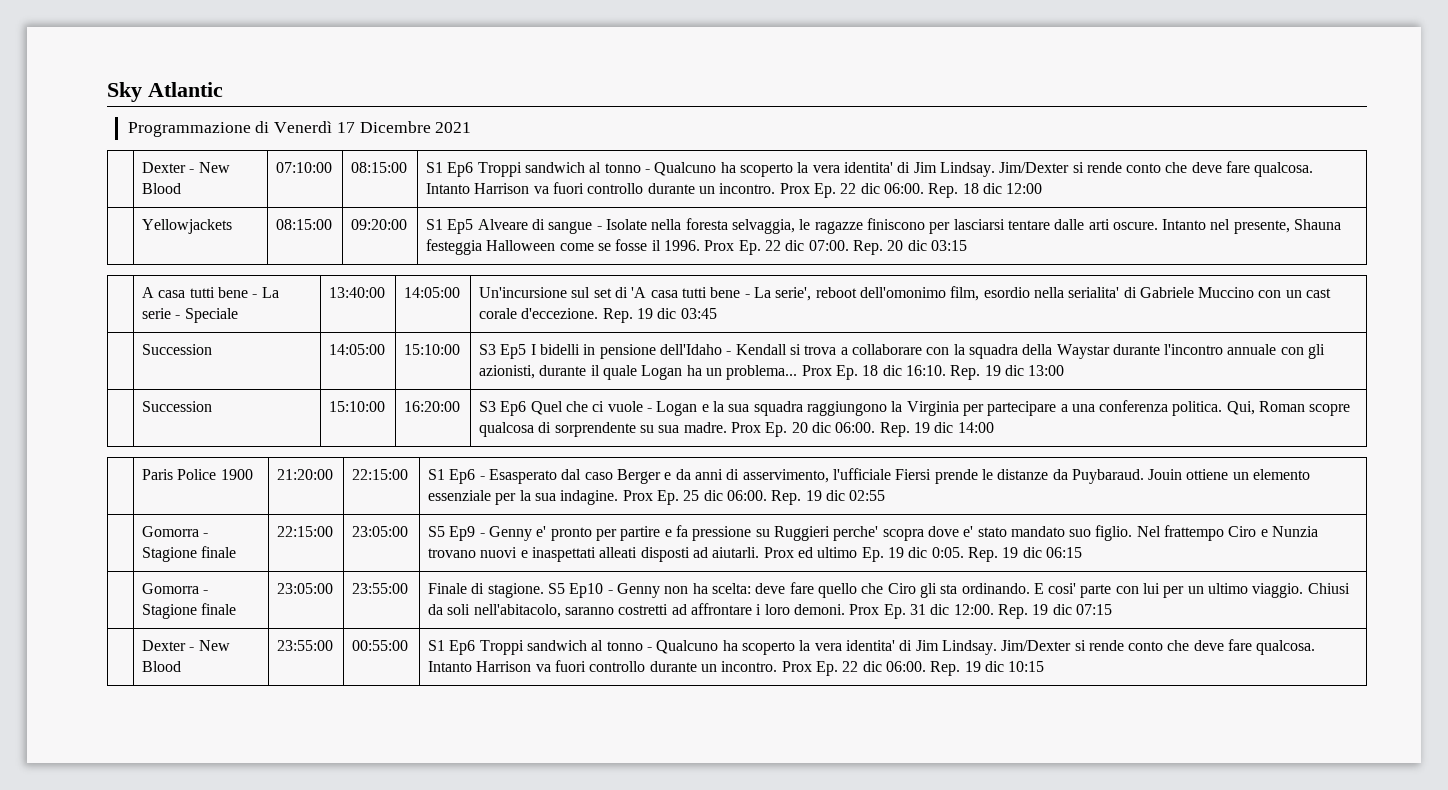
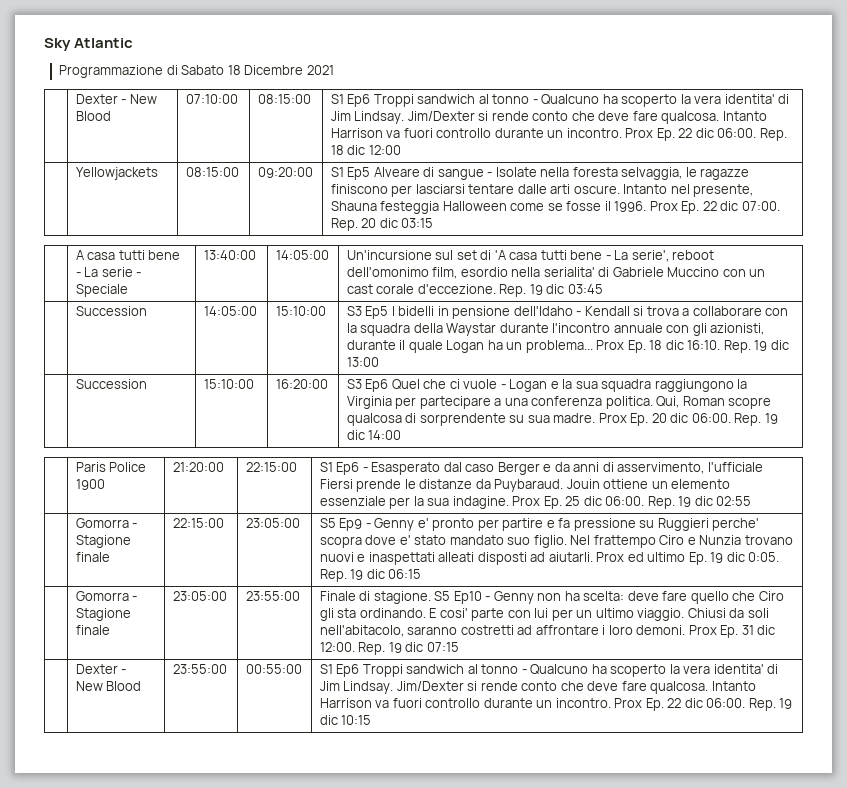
[274,121,355,133] Venerdì 17 -> [181,65,241,75] Sabato 18

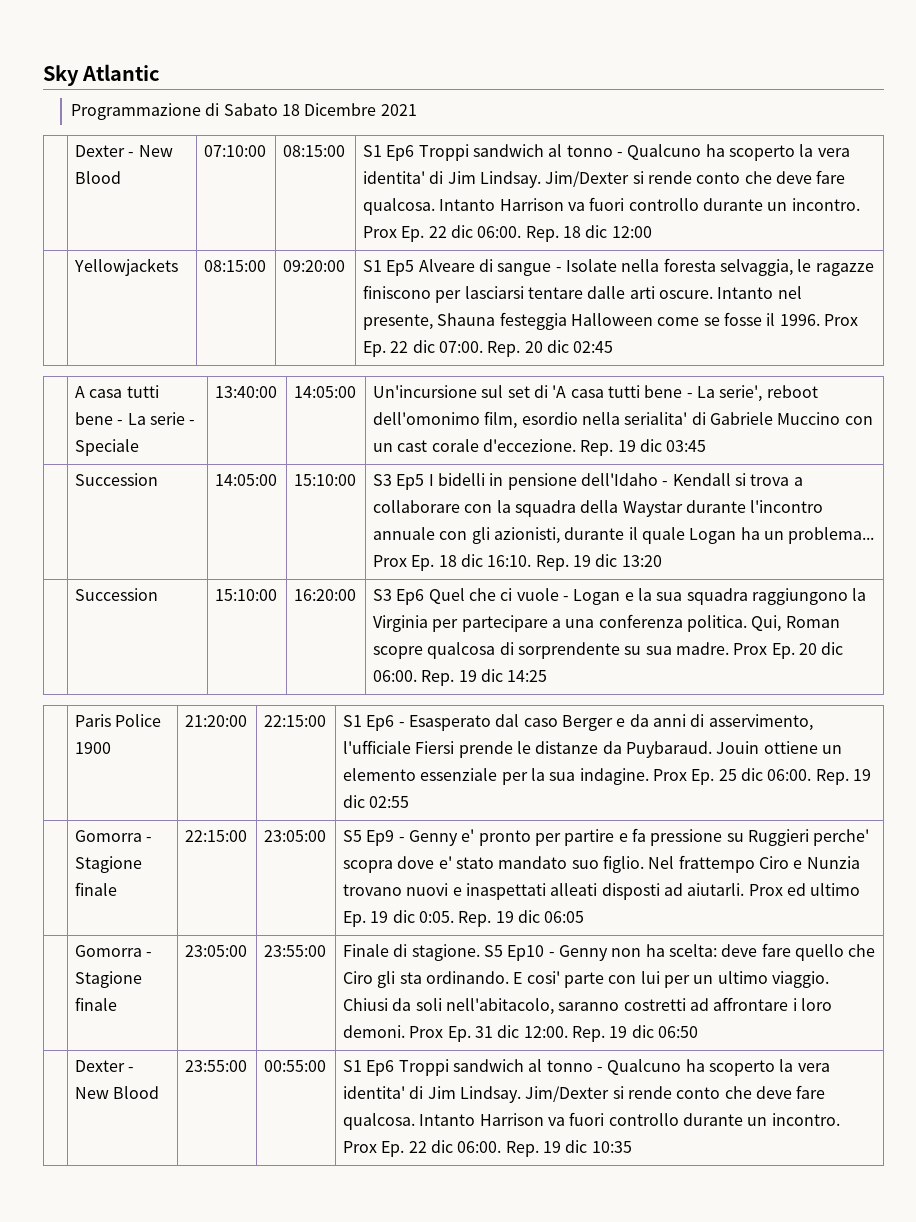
[401,218,434,228] 03:15 -> [573,341,614,353] 02:45
[346,357,379,367] 13:00 -> [621,555,662,567] 13:20
[368,430,402,440] 14:00 -> [507,670,548,682] 14:25
[388,569,422,579] 06:15 -> [544,911,585,923] 06:05
[426,642,459,652] 07:15 -> [658,1026,699,1038] 06:50
[341,715,372,725] 10:15 -> [591,1141,632,1153] 10:35

